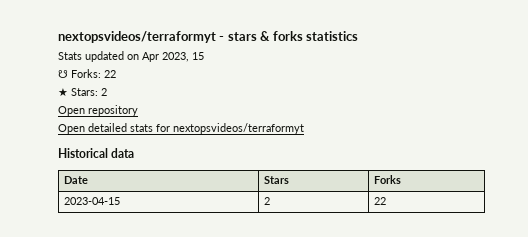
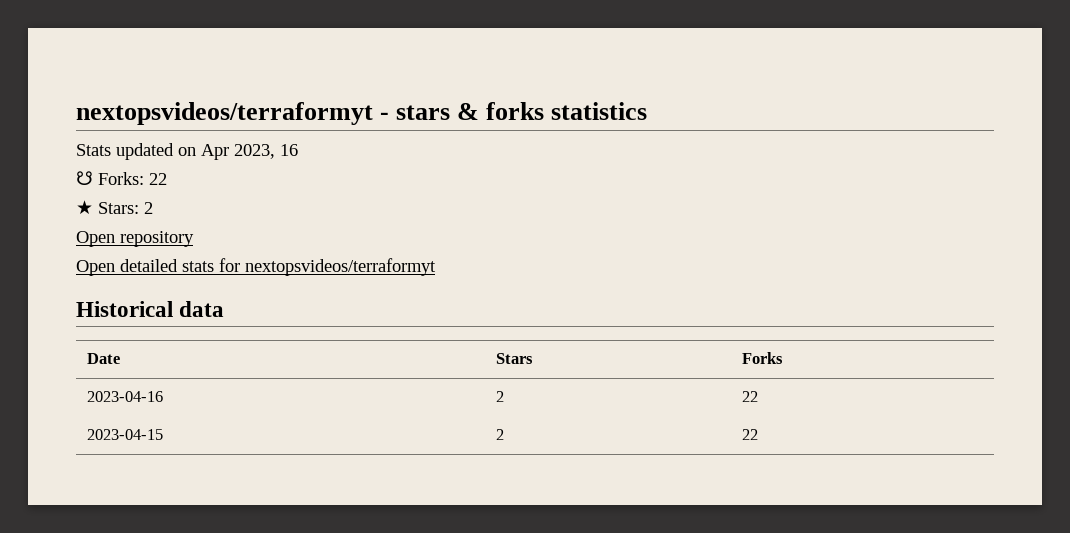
[192,52,204,60] 15 -> [280,144,298,156] 16
(402, 179) none -> [87,391,164,402] [496,391,505,402] [742,391,759,402] // 2023-04-16 | 2 | 22

